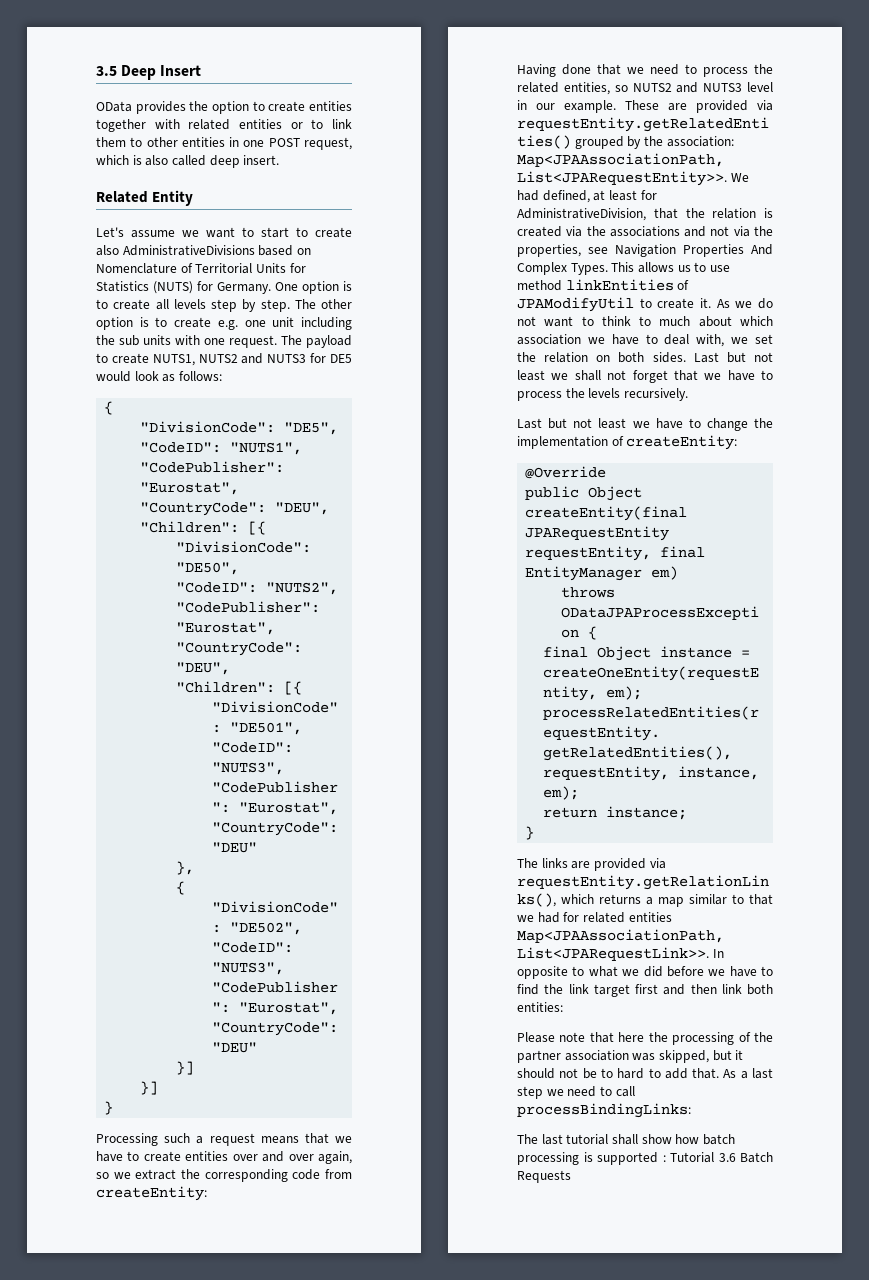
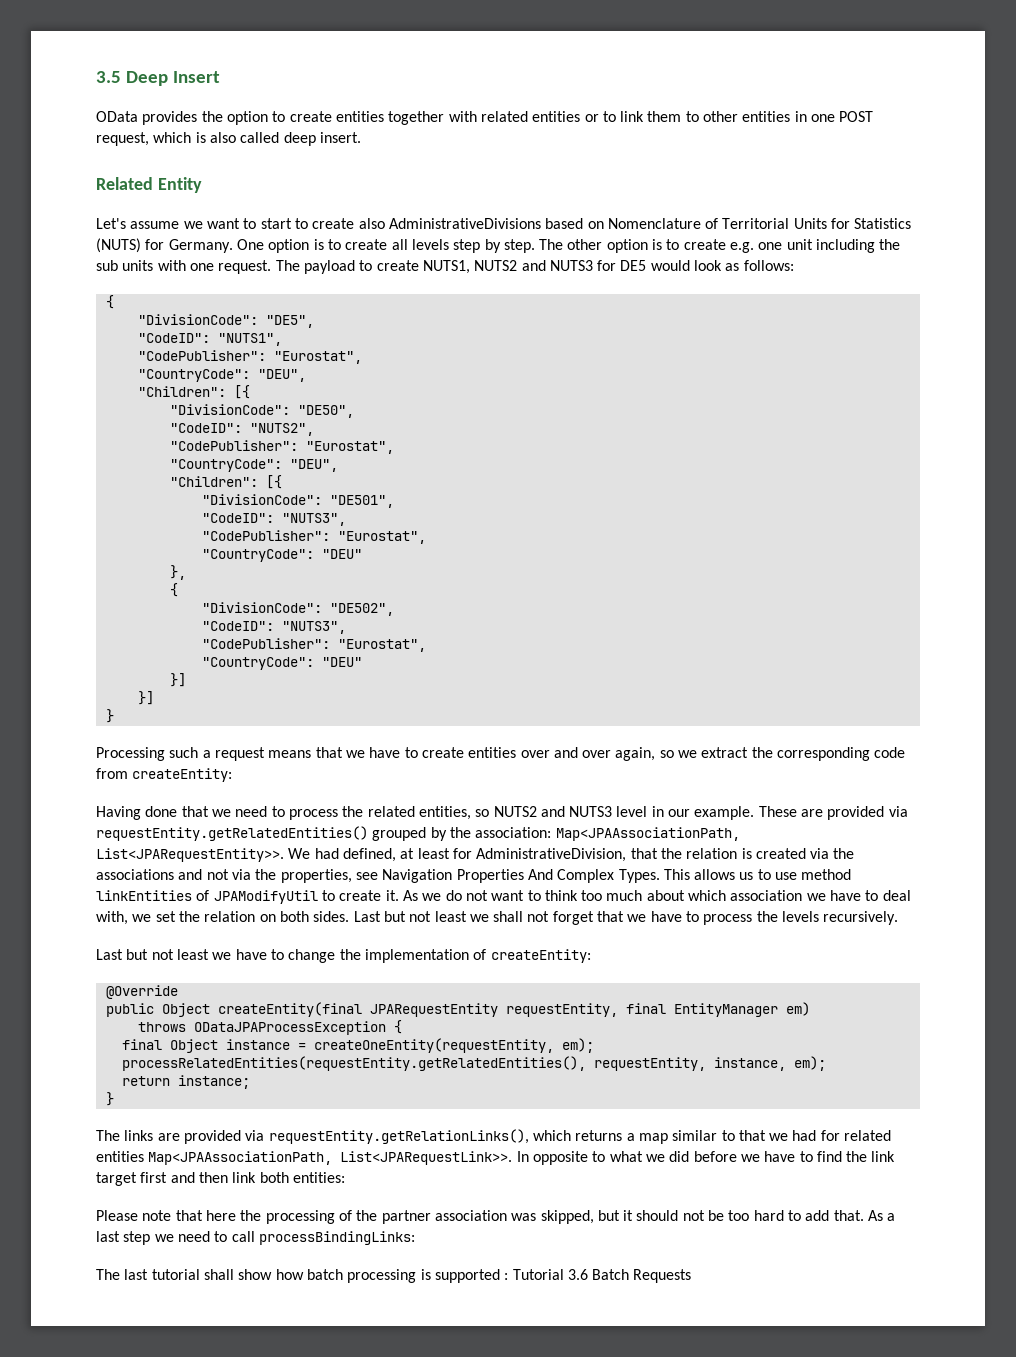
[639,316,652,326] to -> [581,890,603,901] too
[600,1068,613,1078] to -> [728,1210,750,1221] too

